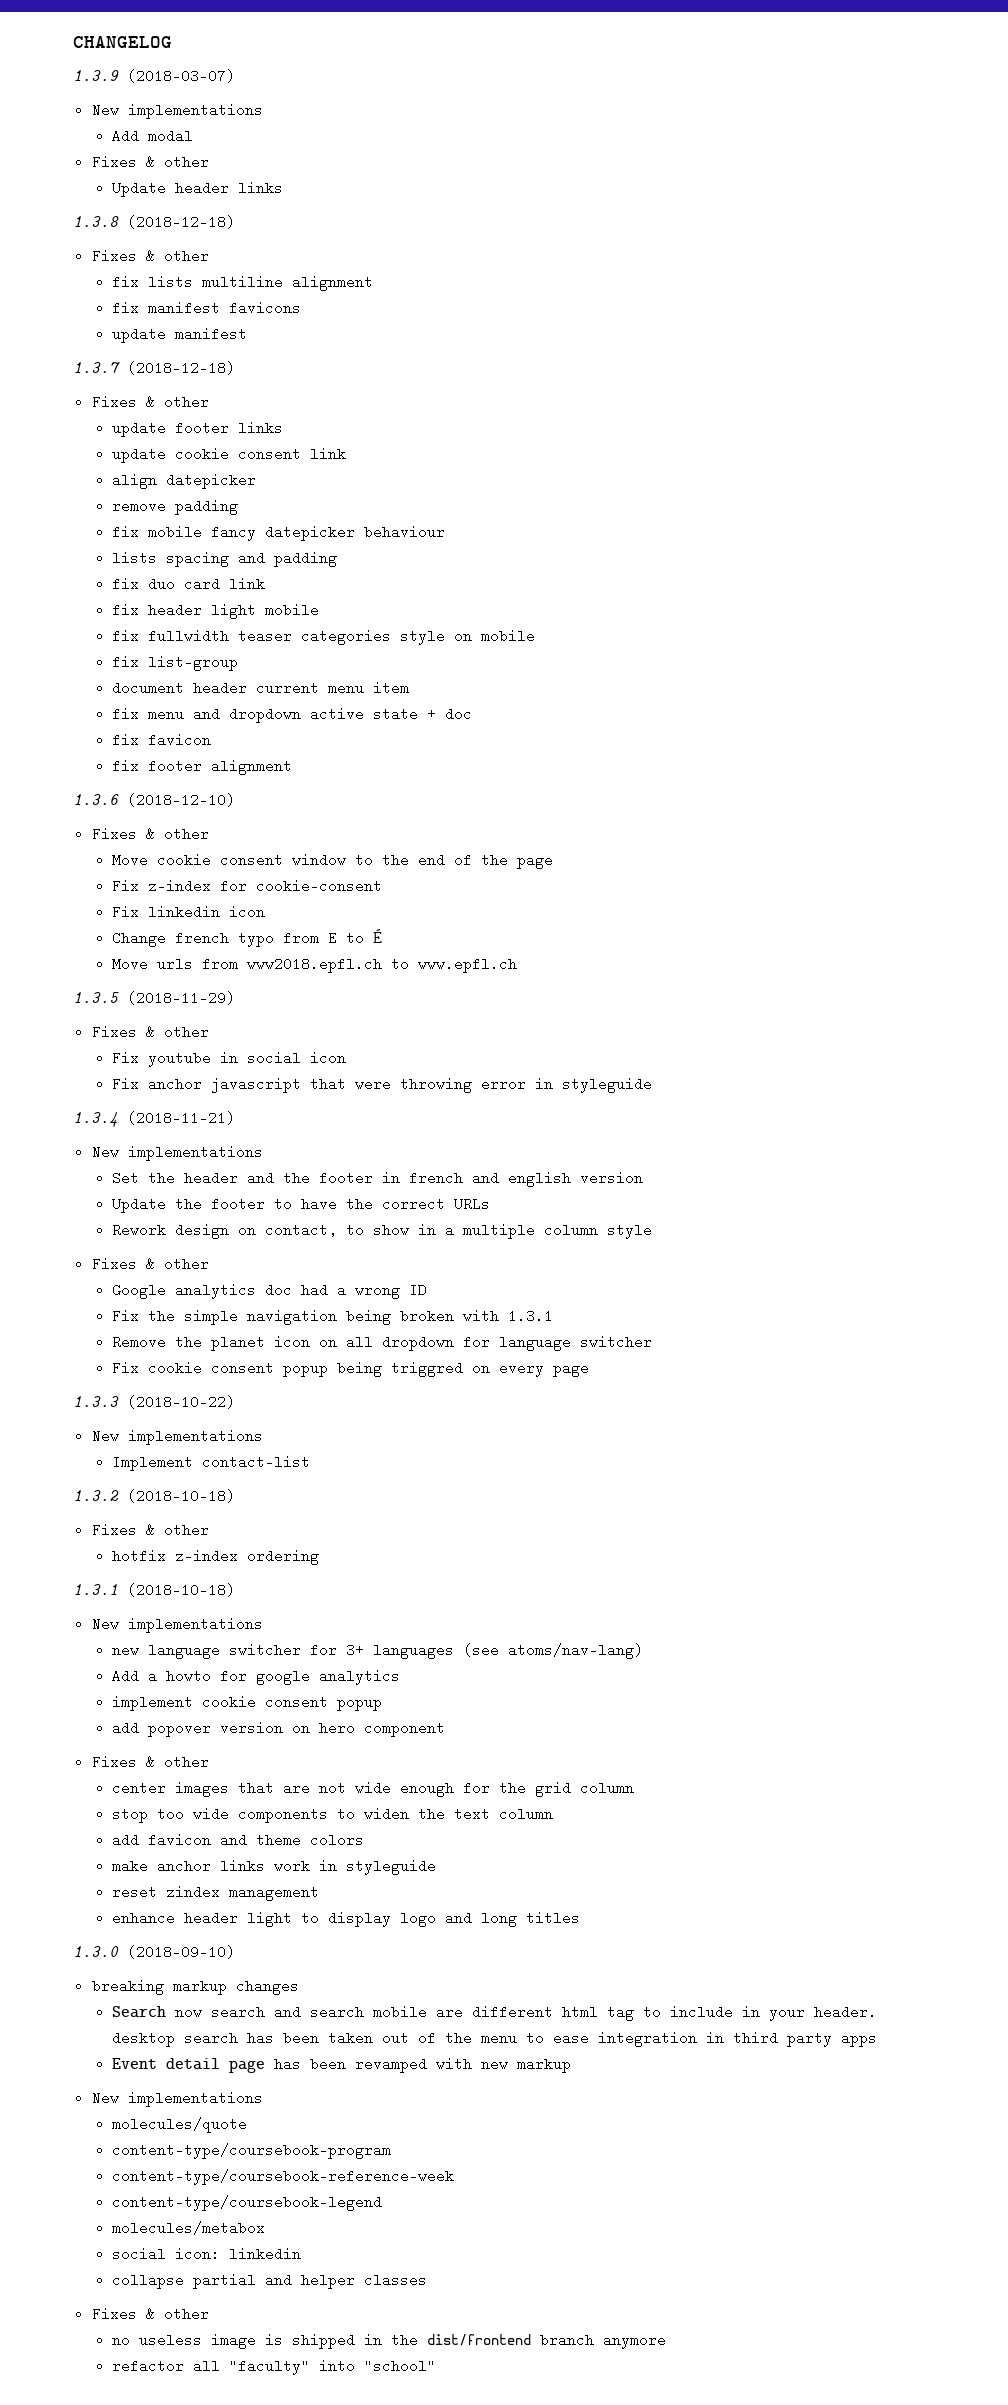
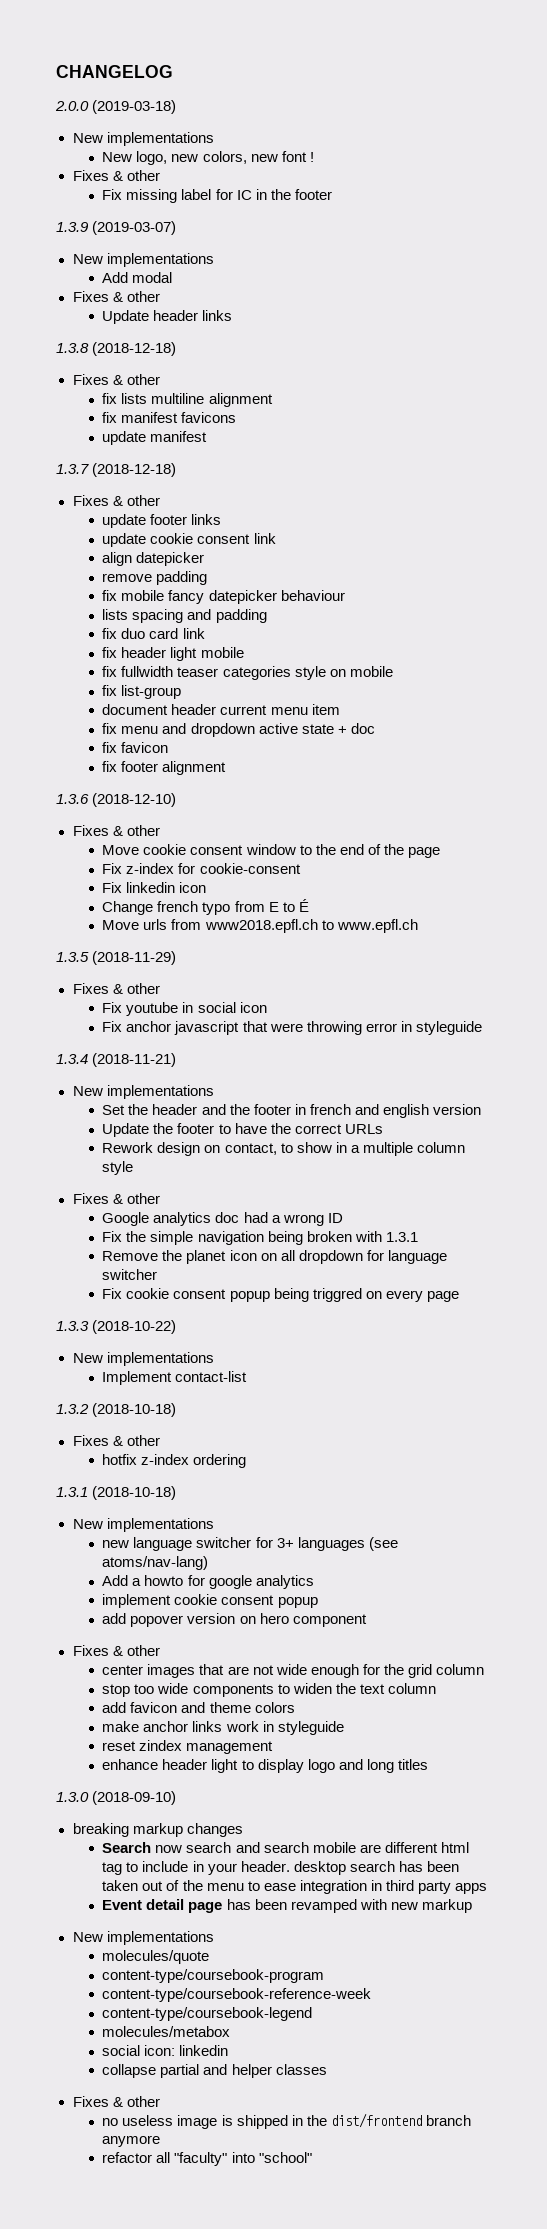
(172, 42) none -> [55,100,177,114] [72,132,214,146] [102,151,314,165] [72,170,160,181] [102,189,332,203] // 2.0.0 (2019-03-18) // New implementations // New logo, new colors, new font ! // Fixes & other // Fix missing label for IC in the footer
[127,69,235,83] (2018-03-07) -> [92,221,177,235] (2019-03-07)

